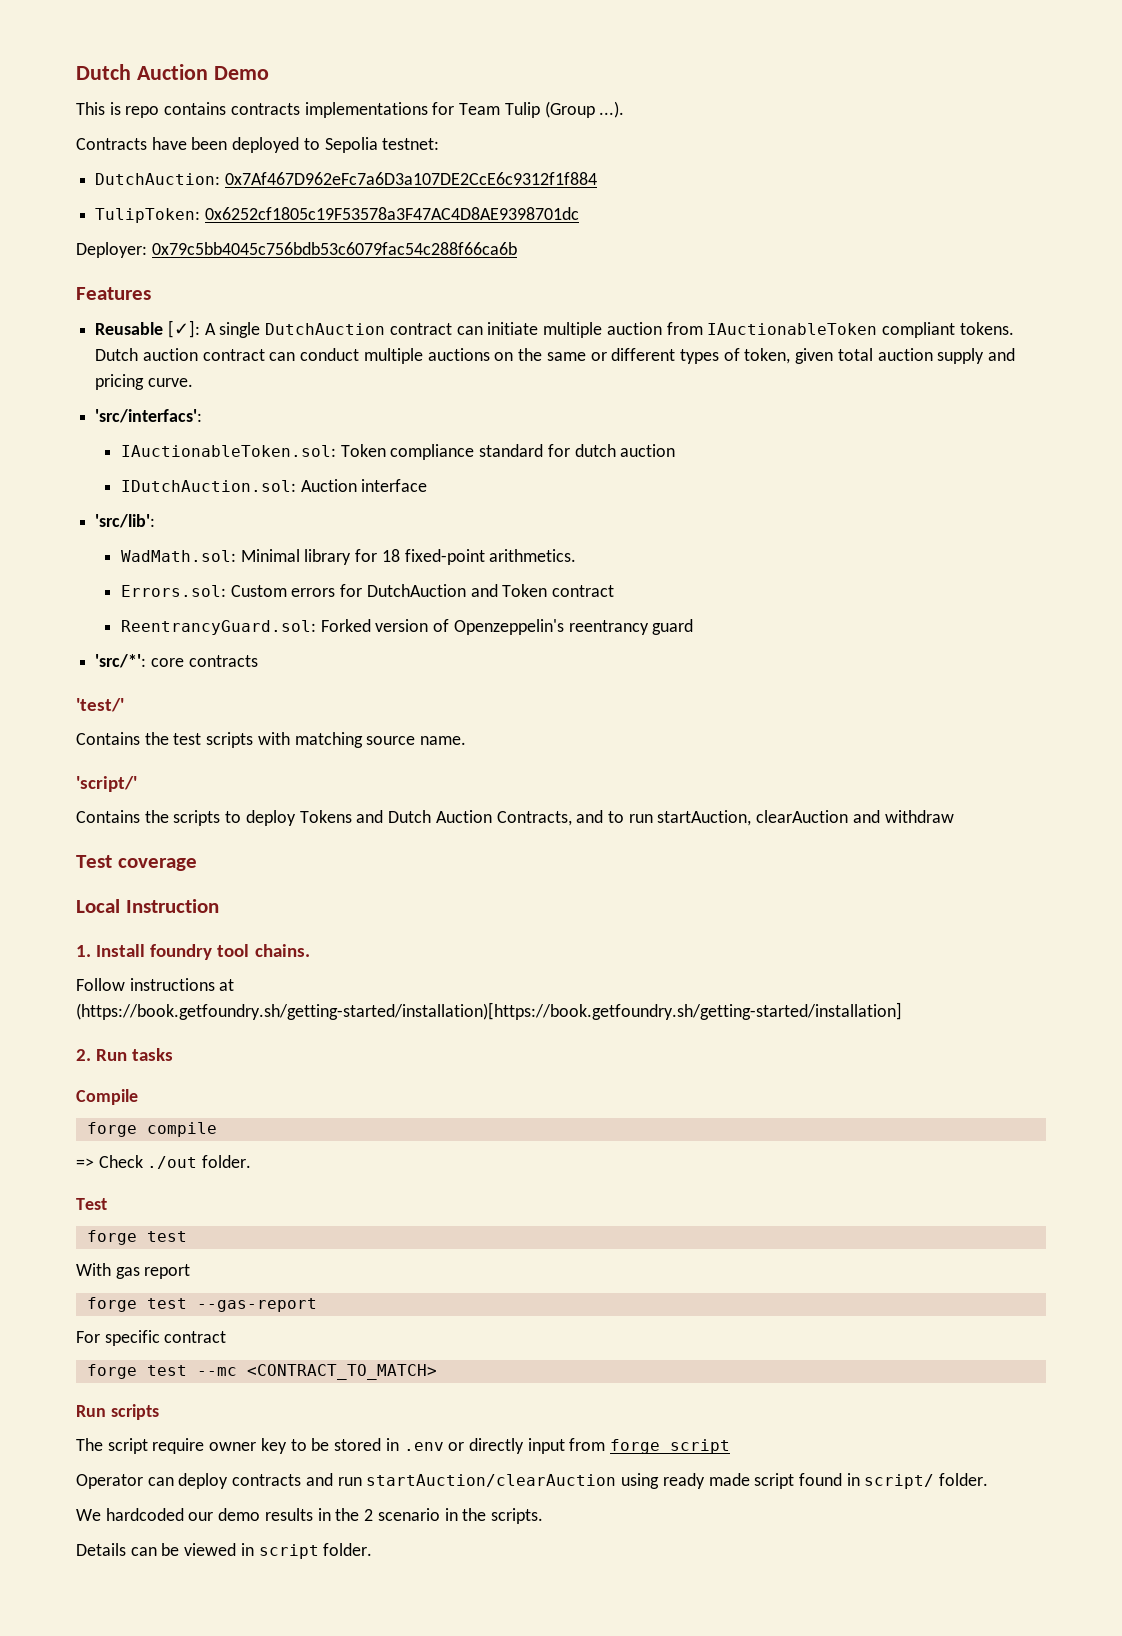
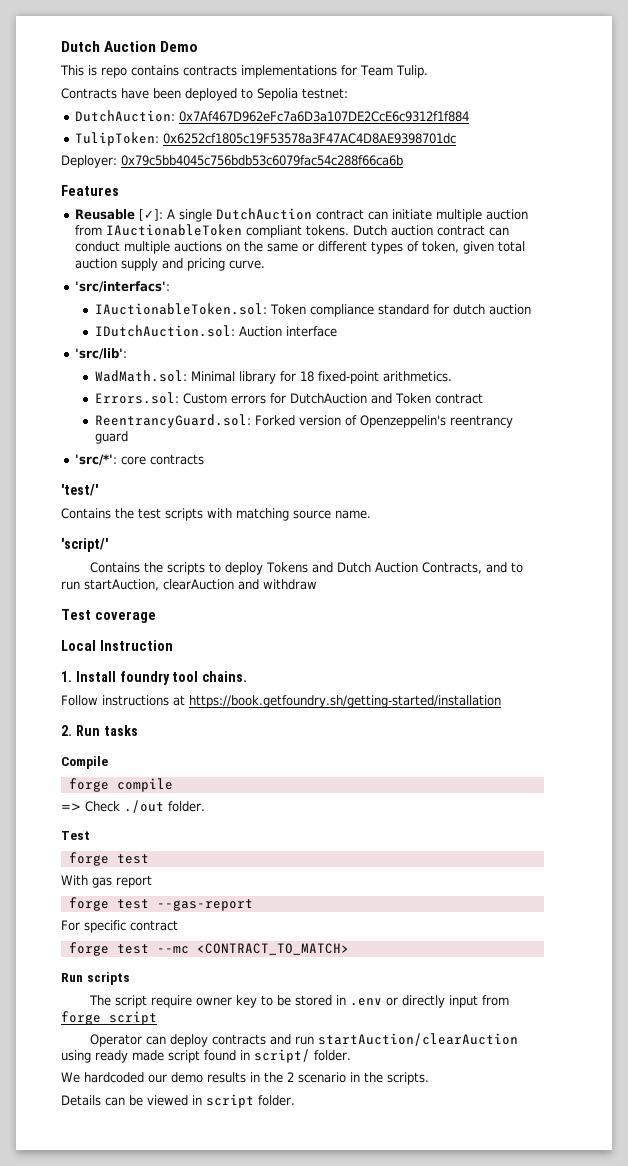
[504,101,625,118] Tulip (Group ...). -> [395,65,428,78] Tulip.
[76,1002,902,1020] (https://book.getfoundry.sh/getting-started/installation)[https://book.getfoundry.sh/getting-started/installation] -> [189,695,501,708] https://book.getfoundry.sh/getting-started/installation

